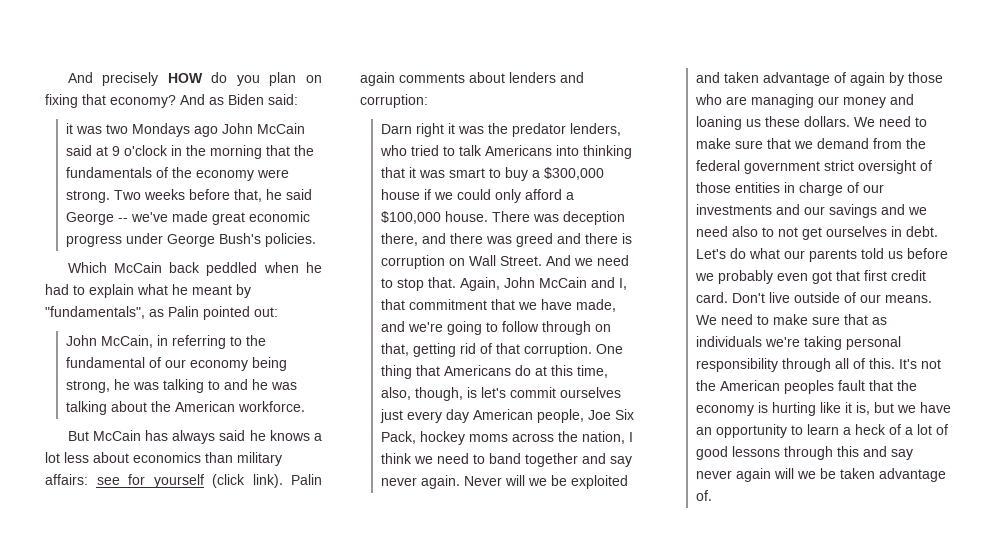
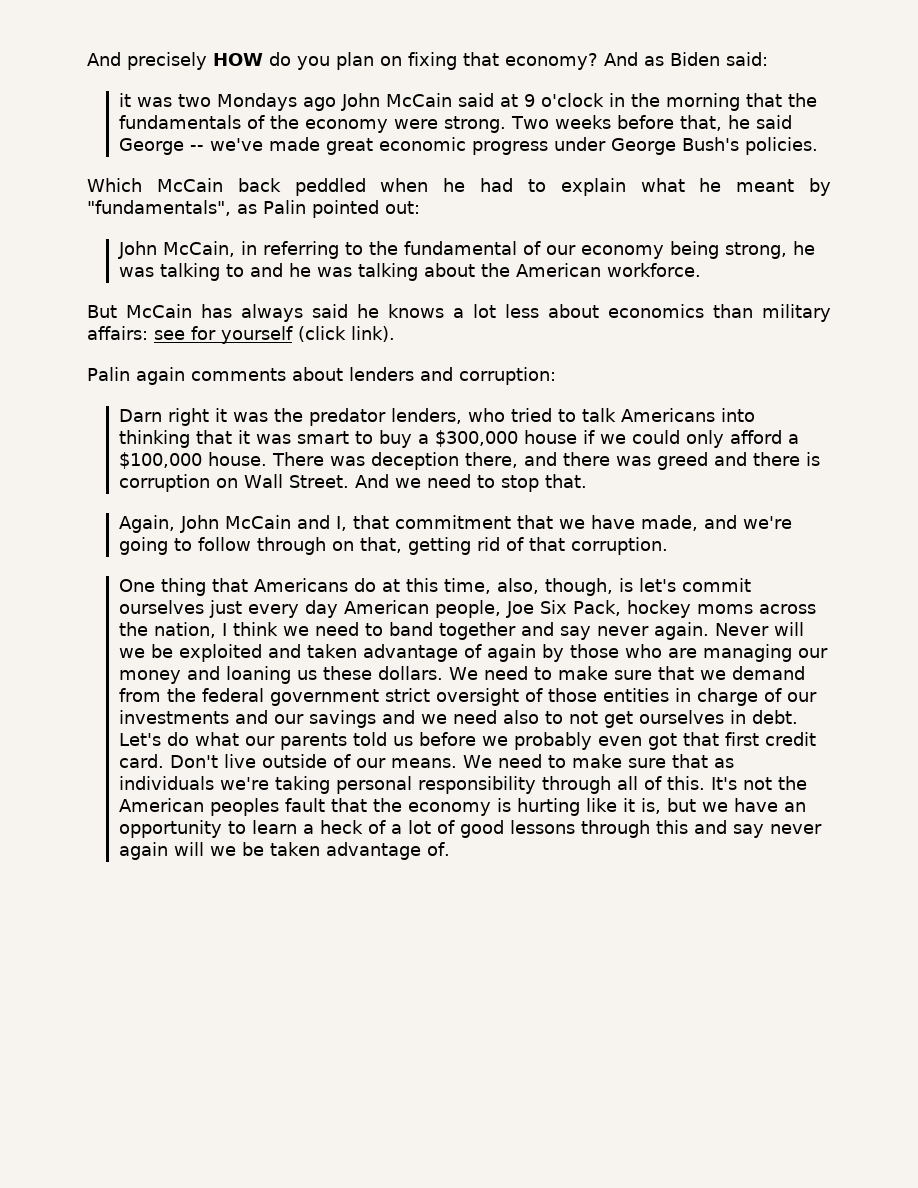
(283, 481) none -> (395, 334) //
(456, 282) none -> (587, 481) //
(592, 350) none -> (668, 546) //

